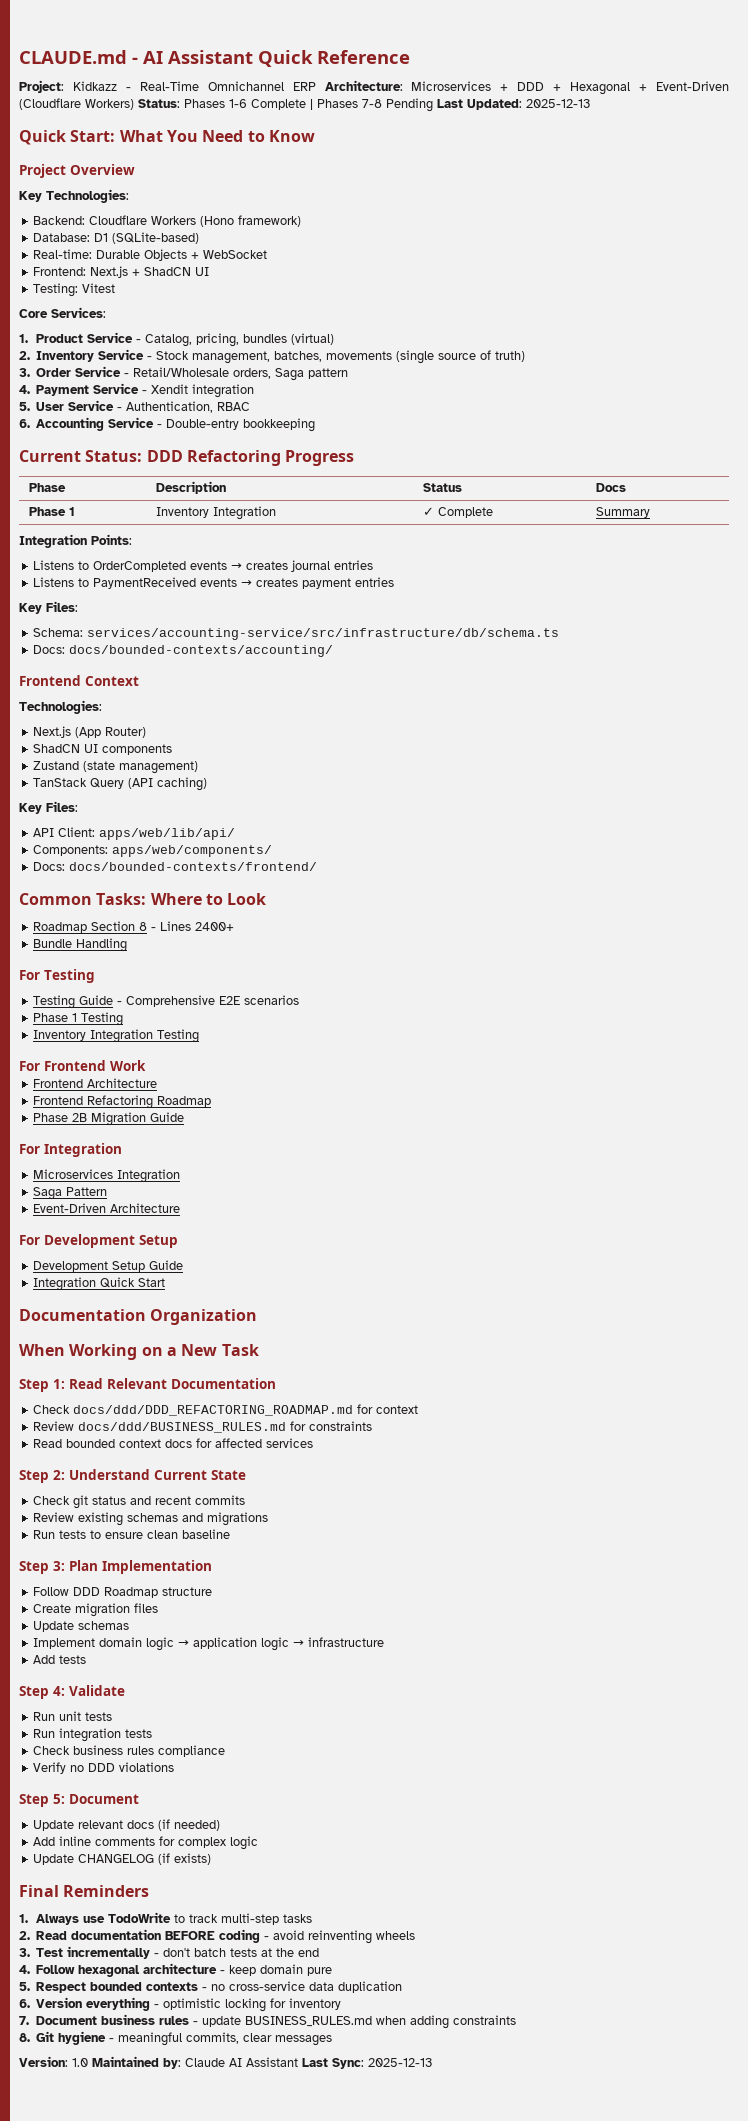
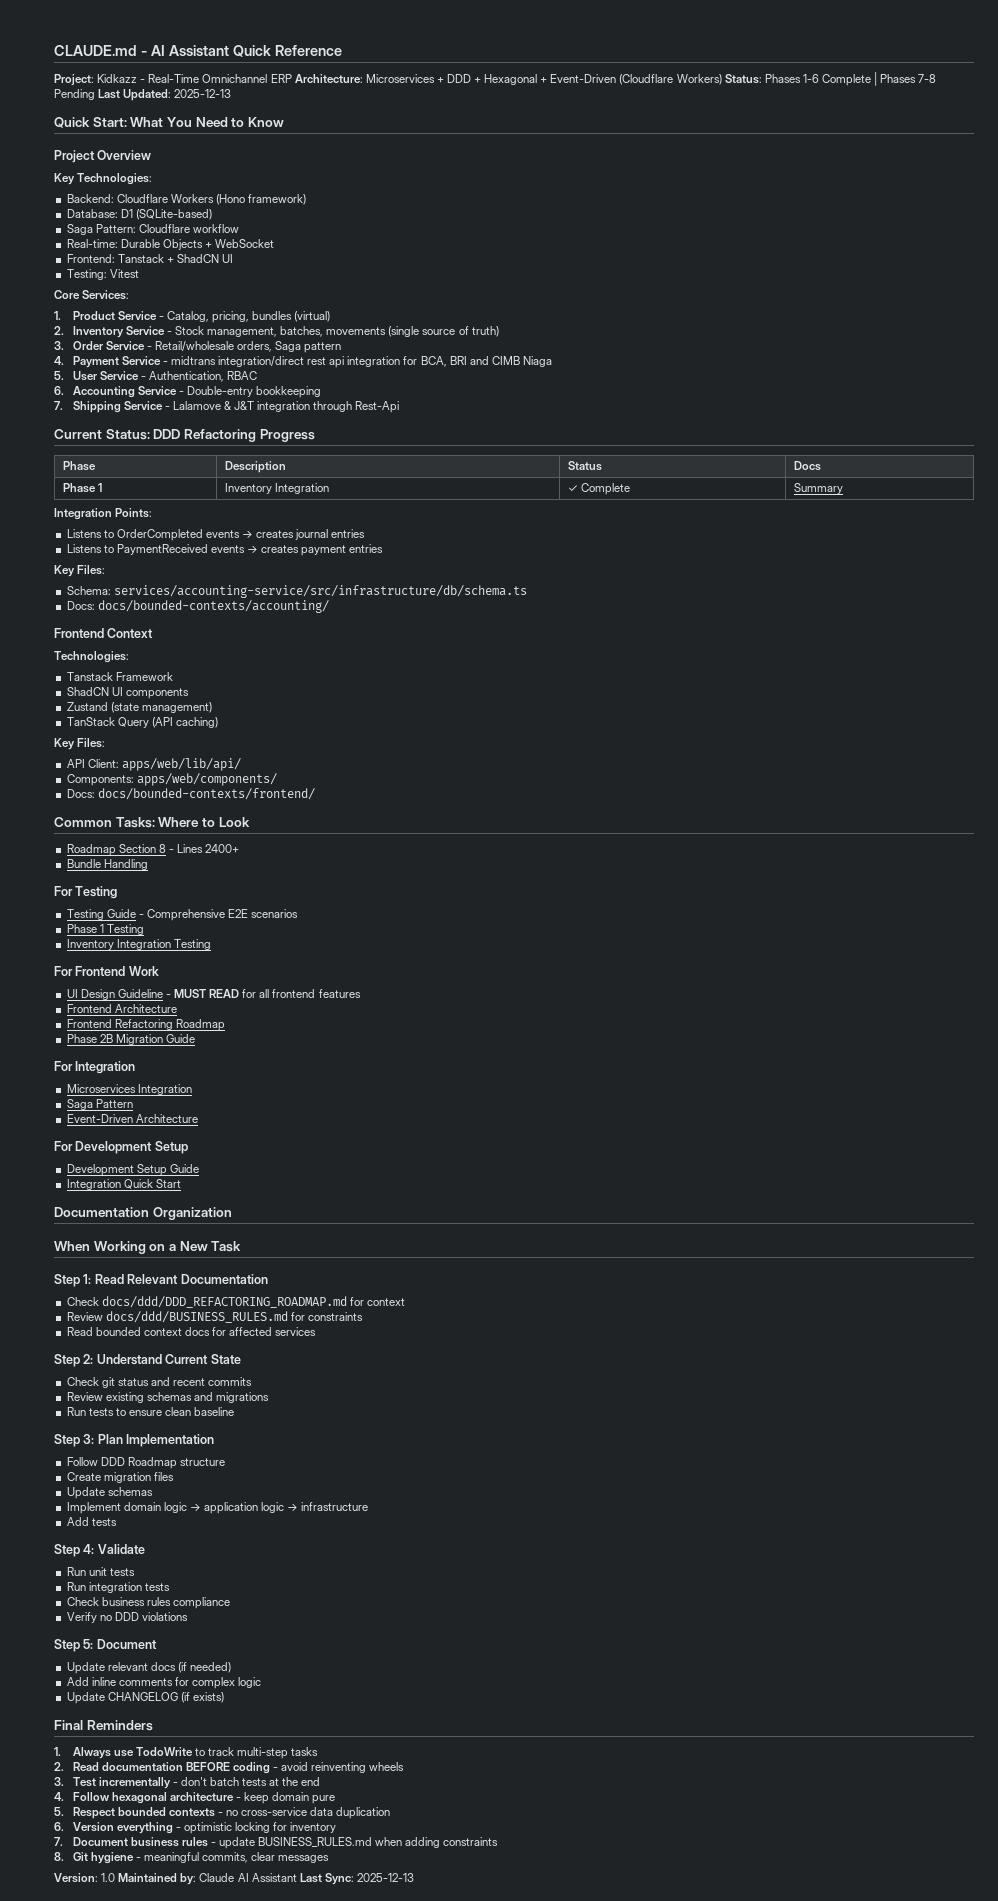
(199, 238) none -> [66,224,239,235] // Saga Pattern: Cloudflare workflow
[89,266,128,278] Next.js -> [117,254,164,263] Tanstack
[133,367,230,377] Retail/Wholesale -> [154,341,234,352] Retail/wholesale
[151,384,255,398] Xendit integration -> [170,356,552,368] midtrans integration/direct rest api integration for BCA, BRI and CIMB Niaga
(316, 425) none -> [54,401,400,413] // 7. Shipping Service - Lalamove & J&T integration through Rest-Api
[32,726,146,738] Next.js (App Router) -> [66,672,173,681] Tanstack Framework
(146, 1065) none -> [66,989,361,1000] // UI Design Guideline - MUST READ for all frontend features

